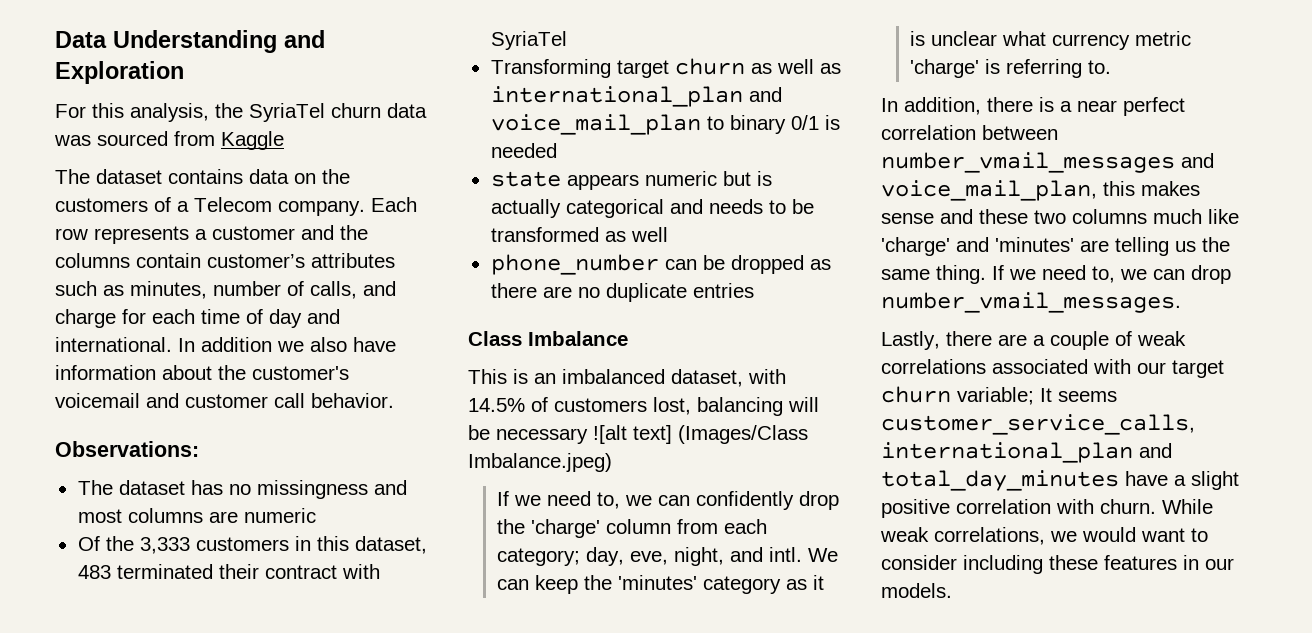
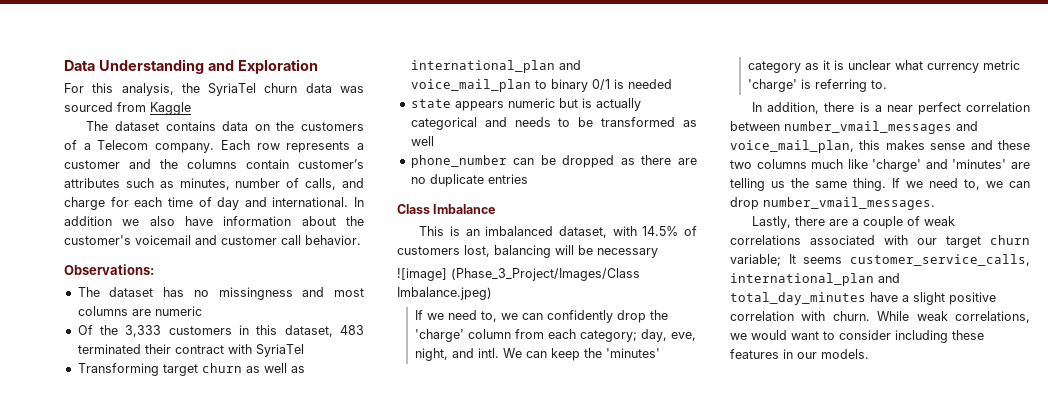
[593,425,808,444] ![alt text] (Images/Class -> [397,268,640,281] // ![image] (Phase_3_Project/Images/Class

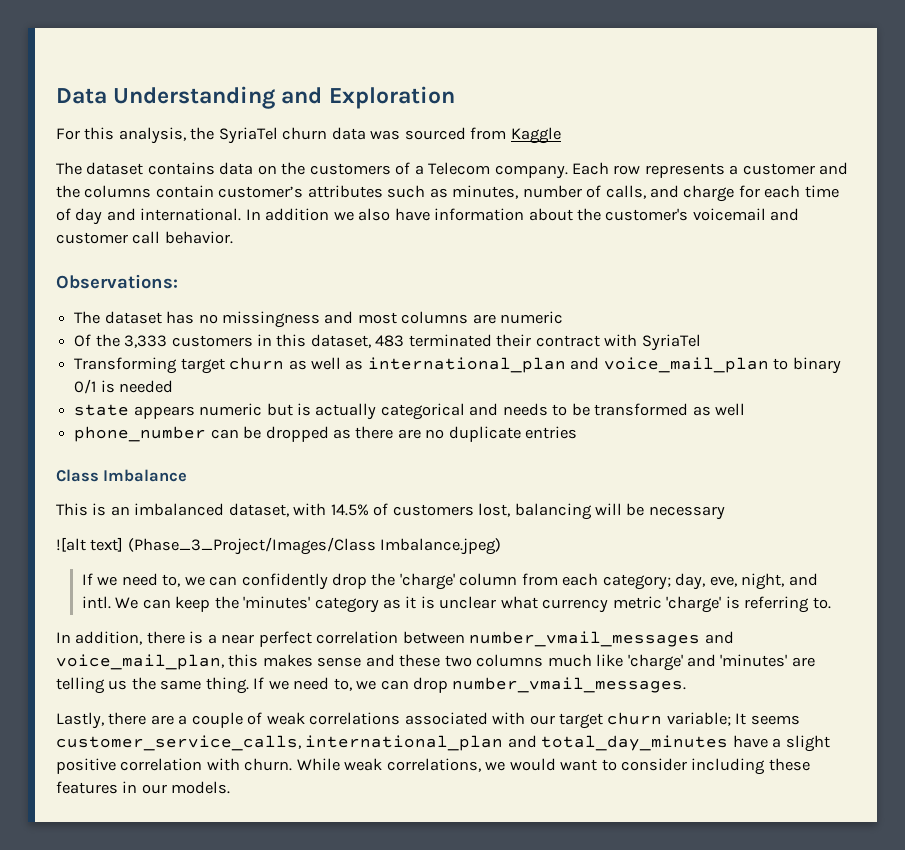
[397,268,447,281] ![image] -> [56,537,124,552] ![alt text]

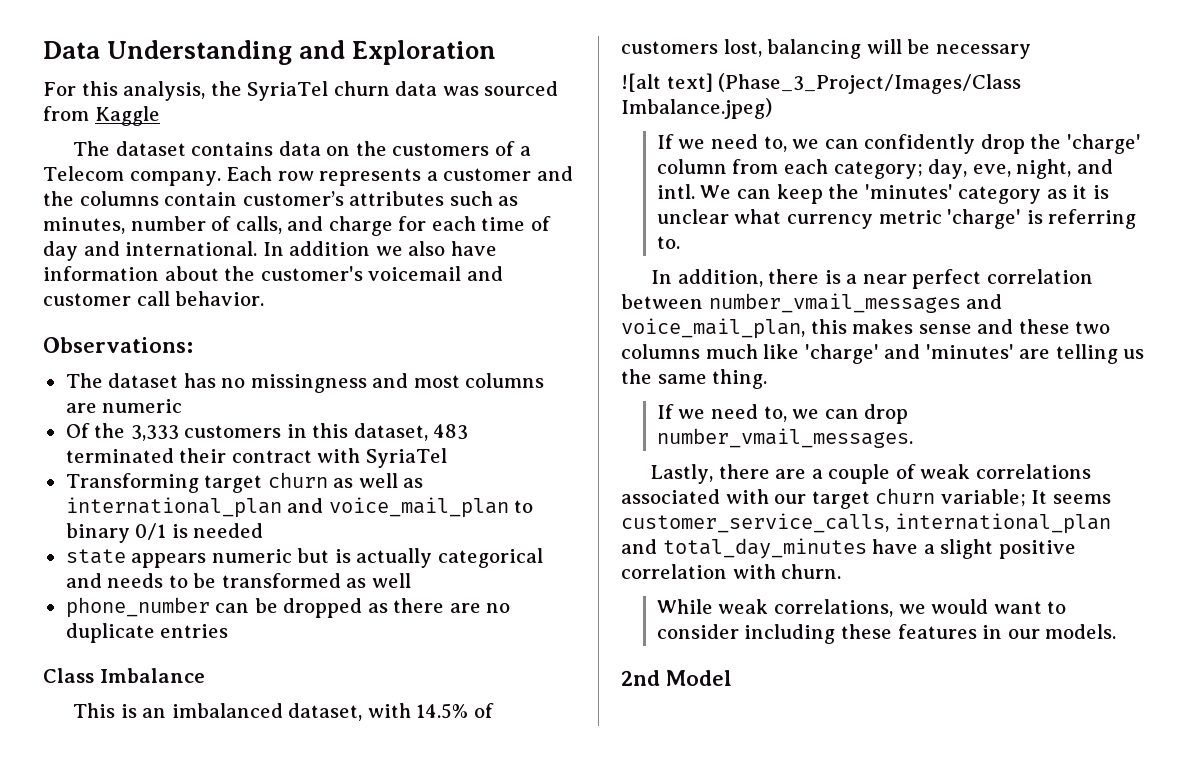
(249, 685) none -> (768, 379) //
(293, 764) none -> (842, 571) //
(231, 787) none -> [621,670,732,686] // 2nd Model

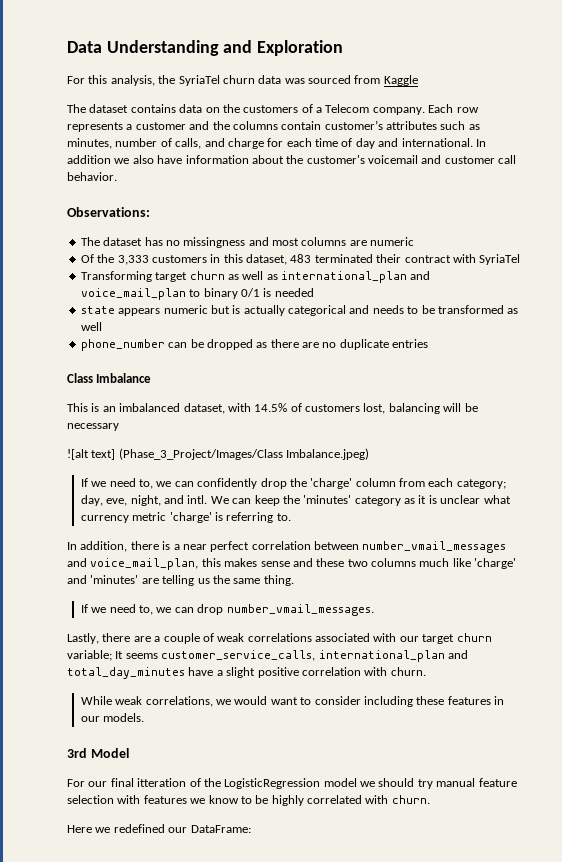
[621,670,660,686] 2nd -> [67,748,87,758] 3rd
(732, 678) none -> [67,778,517,789] [67,795,430,806] [67,824,251,833] // For our final itteration of the LogisticRegression model we should try manual feature selection with features we know to be highly correlated with churn. // Here we redefined our DataFrame:

